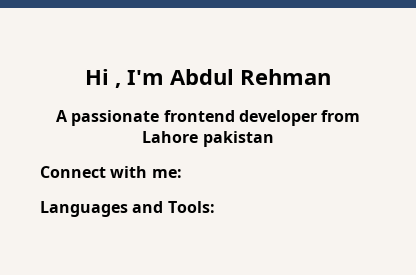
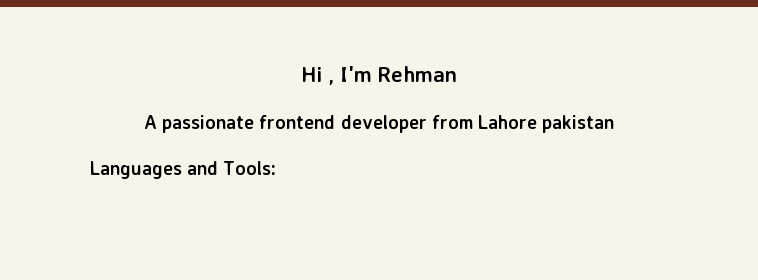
[170,69,234,85] Abdul -> (372, 74) none
[40,166,182,178] // Connect with me: -> (614, 124) none

